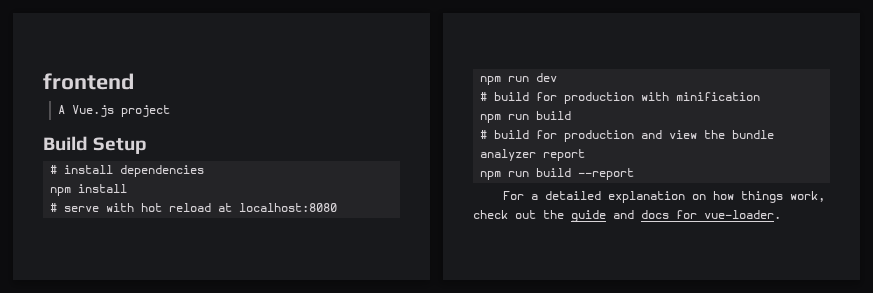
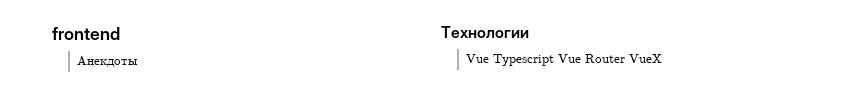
[57,105,170,117] [43,136,148,154] [50,165,205,177] [50,184,128,196] [50,203,338,212] [480,73,558,85] [480,92,761,104] [480,111,572,123] [480,130,775,142] [480,149,586,161] [480,168,635,180] [502,191,825,203] [473,210,781,222] A Vue.js project // Build Setup // # install dependencies // npm install // # serve with hot reload at localhost:8080 // npm run dev // # build for production with minification // npm run build // # build for production and view the bundle analyzer report // npm run build --report // For a detailed explanation on how things work, check out the guide and docs for vue-loader. -> [77,56,139,67] [441,26,529,38] [466,54,663,66] Анекдоты // Технологии // Vue Typescript Vue Router VueX

